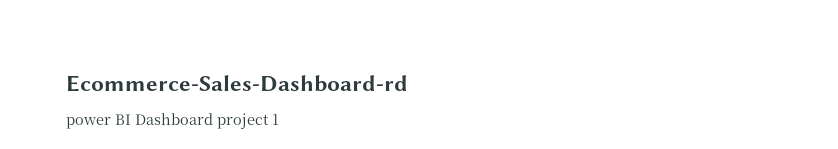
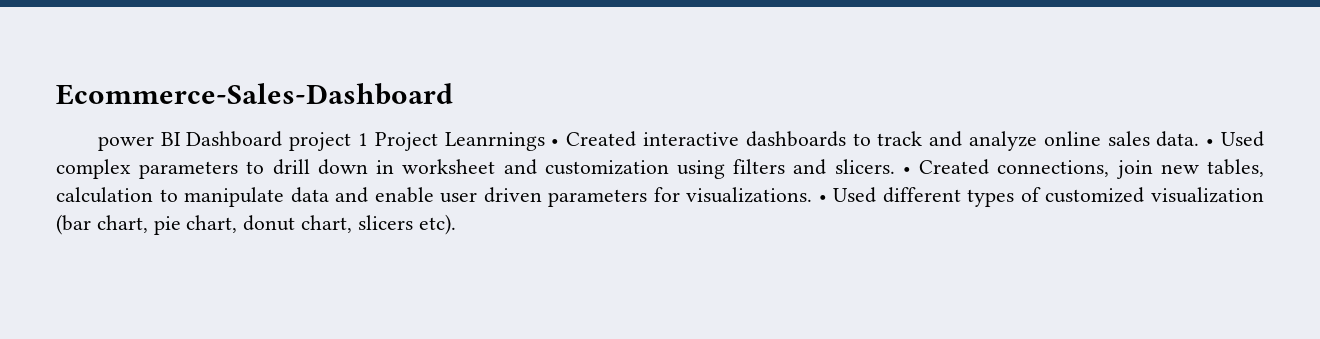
[66,75,408,92] Ecommerce-Sales-Dashboard-rd -> [56,83,453,105] Ecommerce-Sales-Dashboard
(279, 119) none -> [374,131,1264,151] [56,159,1264,179] [56,187,1264,207] [56,214,456,235] Project Leanrnings • Created interactive dashboards to track and analyze online sales data. • Used complex parameters to drill down in worksheet and customization using filters and slicers. • Created connections, join new tables, calculation to manipulate data and enable user driven parameters for visualizations. • Used different types of customized visualization (bar chart, pie chart, donut chart, slicers etc).

